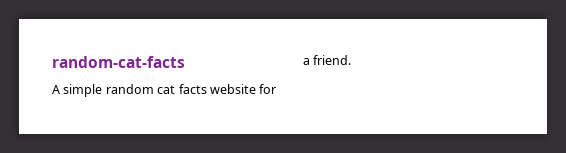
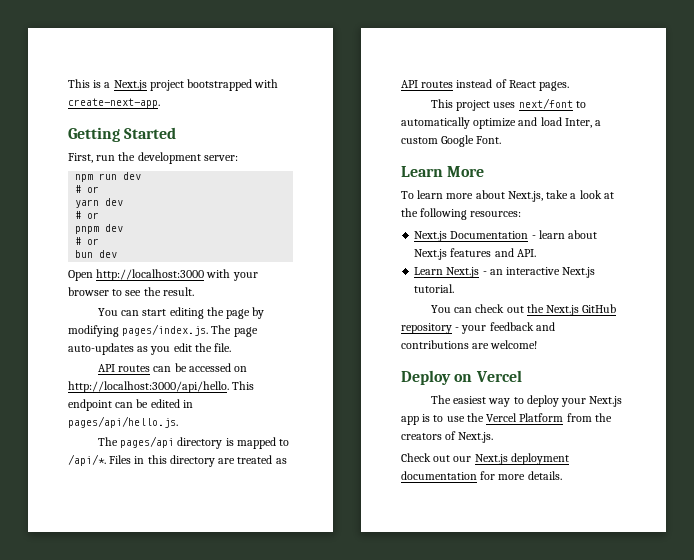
[52,56,185,68] [52,84,277,97] [303,55,352,65] random-cat-facts // A simple random cat facts website for a friend. -> [68,79,279,91] [68,98,160,108] [68,127,177,142] [68,152,238,164] [75,172,142,182] [75,185,100,193] [75,198,124,208] [75,211,100,219] [75,224,124,234] [75,237,100,245] [75,250,118,258] [68,269,258,281] [68,287,194,296] [97,307,265,319] [68,324,258,337] [68,343,232,355] [97,363,248,372] [68,381,255,393] [68,399,193,411] [68,416,178,428] [97,436,290,449] [68,454,287,467] [401,79,570,91] [430,98,586,111] [401,117,602,129] [401,135,502,147] [401,166,485,177] [401,190,614,202] [401,208,522,220] [414,230,598,242] [414,248,536,260] [414,267,596,278] [414,284,455,293] [430,304,617,316] [401,322,555,334] [401,340,538,349] [401,370,522,385] [430,395,623,407] [401,413,612,425] [401,431,494,443] [401,453,569,465] [401,471,562,480] This is a Next.js project bootstrapped with create-next-app. // Getting Started // First, run the development server: // npm run dev // # or // yarn dev // # or // pnpm dev // # or // bun dev // Open http://localhost:3000 with your browser to see the result. // You can start editing the page by modifying pages/index.js. The page auto-updates as you edit the file. // API routes can be accessed on http://localhost:3000/api/hello. This endpoint can be edited in pages/api/hello.js. // The pages/api directory is mapped to /api/*. Files in this directory are treated as API routes instead of React pages. // This project uses next/font to automatically optimize and load Inter, a custom Google Font. // Learn More // To learn more about Next.js, take a look at the following resources: // Next.js Documentation - learn about Next.js features and API. // Learn Next.js - an interactive Next.js tutorial. // You can check out the Next.js GitHub repository - your feedback and contributions are welcome! // Deploy on Vercel // The easiest way to deploy your Next.js app is to use the Vercel Platform from the creators of Next.js. // Check out our Next.js deployment documentation for more details.

